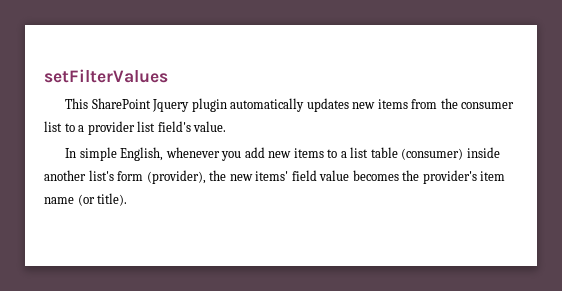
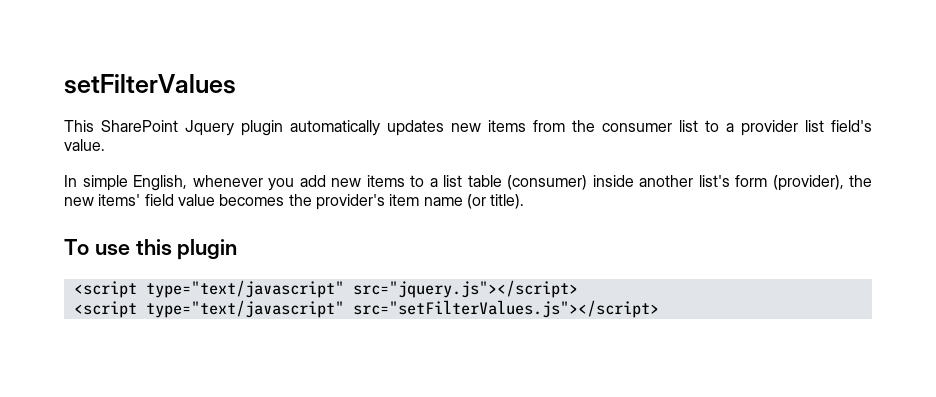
(128, 199) none -> [64,239,238,260] [73,280,578,298] [73,300,659,318] // To use this plugin // <script type="text/javascript" src="jquery.js"></script> // <script type="text/javascript" src="setFilterValues.js"></script>

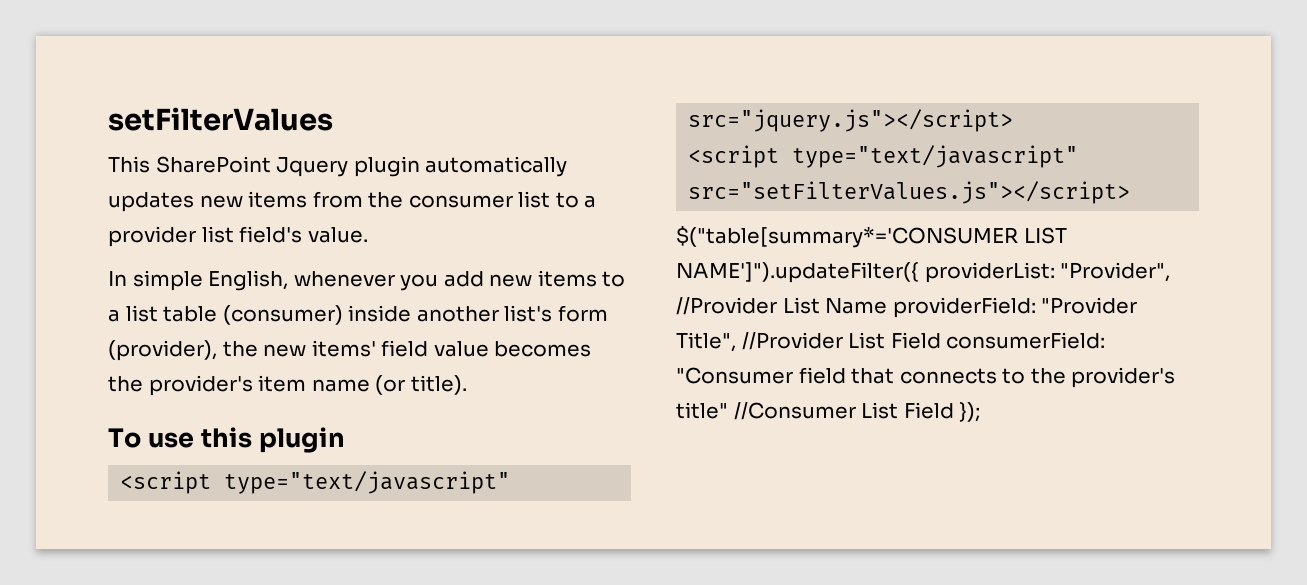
(659, 309) none -> [676,226,1067,248] [676,262,1171,283] [676,297,1138,318] [676,332,1106,352] [676,367,1176,388] [676,402,981,422] // $("table[summary*='CONSUMER LIST NAME']").updateFilter({ providerList: "Provider", //Provider List Name providerField: "Provider Title", //Provider List Field consumerField: "Consumer field that connects to the provider's title" //Consumer List Field });

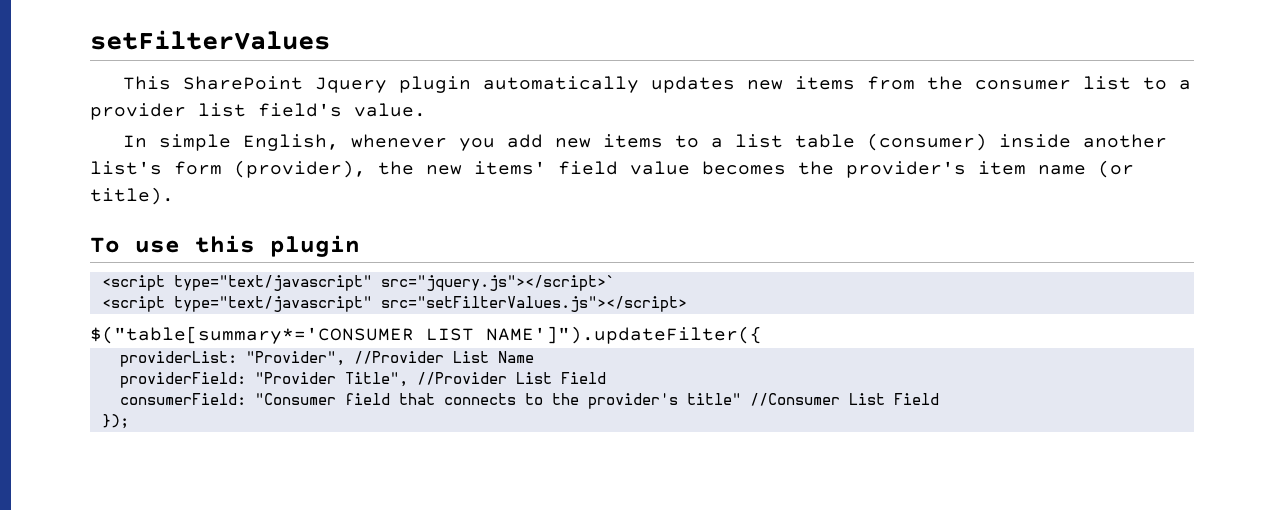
[688,109,1014,132] src="jquery.js"></script> -> [380,275,615,291] src="jquery.js"></script>`
(919, 272) none -> (762, 335) //
(888, 306) none -> (534, 357) //
(941, 340) none -> (606, 378) //
(954, 410) none -> (939, 399) //

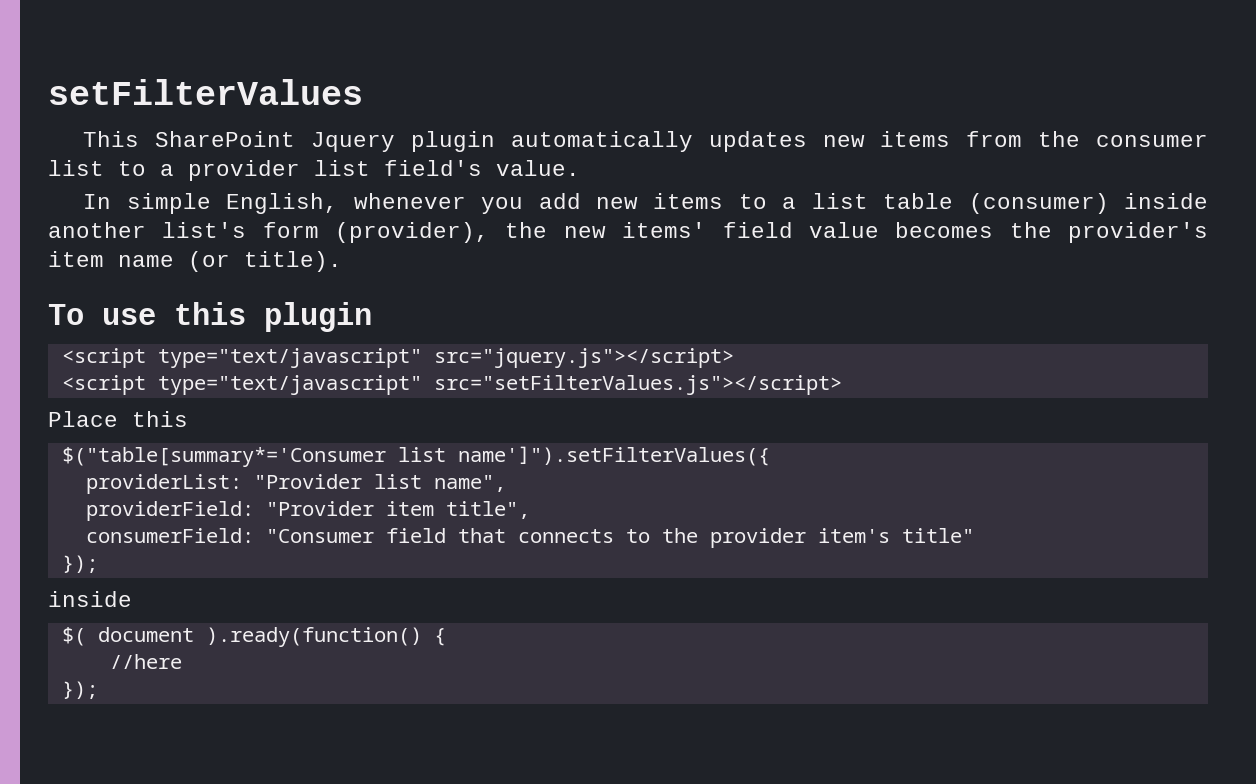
[380,275,615,291] src="jquery.js"></script>` -> [433,348,734,368] src="jquery.js"></script>
[90,326,762,344] [119,351,534,367] [119,372,606,388] $("table[summary*='CONSUMER LIST NAME']").updateFilter({ // providerList: "Provider", //Provider List Name // providerField: "Provider Title", //Provider List Field -> [48,411,188,427] [61,446,770,467] [85,474,506,494] [85,501,530,521] Place this // $("table[summary*='Consumer list name']").setFilterValues({ // providerList: "Provider list name", // providerField: "Provider item title",
[587,393,678,409] provider's -> [709,528,890,548] provider item's
[749,393,939,406] //Consumer List Field -> [61,555,98,573] [48,591,132,607] [61,627,446,647] [109,654,182,669] // }); // inside // $( document ).ready(function() { // //here

